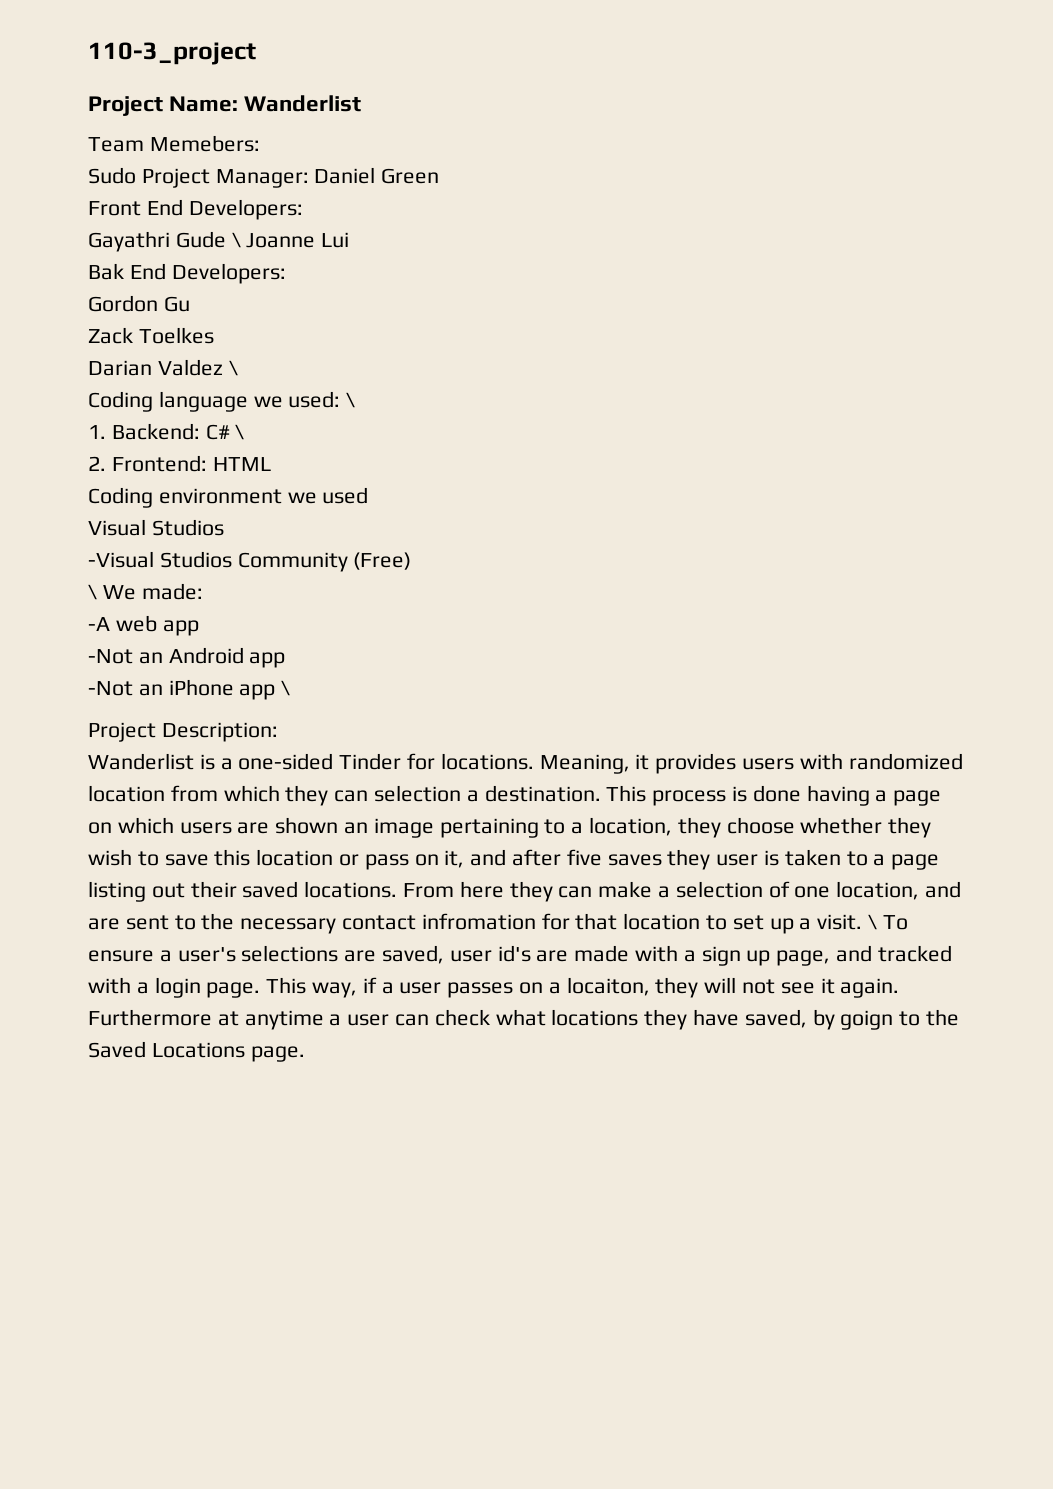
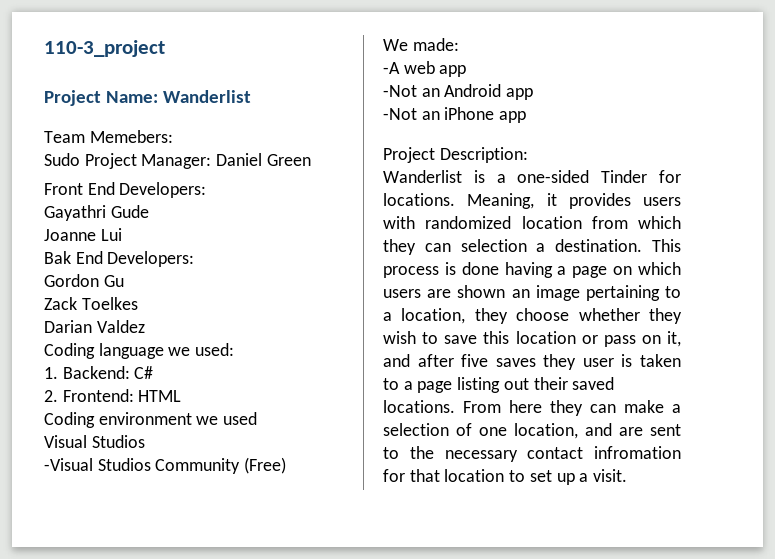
[231,232,241,248] \ -> (149, 211) //
[228,360,238,376] \ -> (145, 326) none
[346,392,356,408] \ -> (235, 349) none
[235,424,245,440] \ -> (154, 372) none
[88,584,97,600] \ -> (287, 465) none
[281,680,291,696] \ -> (527, 117) none
[868,914,908,930] [88,945,952,966] [88,977,900,998] [88,1009,960,1030] [88,1041,305,1062] \ To ensure a user's selections are saved, user id's are made with a sign up page, and tracked with a login page. This way, if a user passes on a locaiton, they will not see it again. Furthermore at anytime a user can check what locations they have saved, by goign to the Saved Locations page. -> (628, 475) none

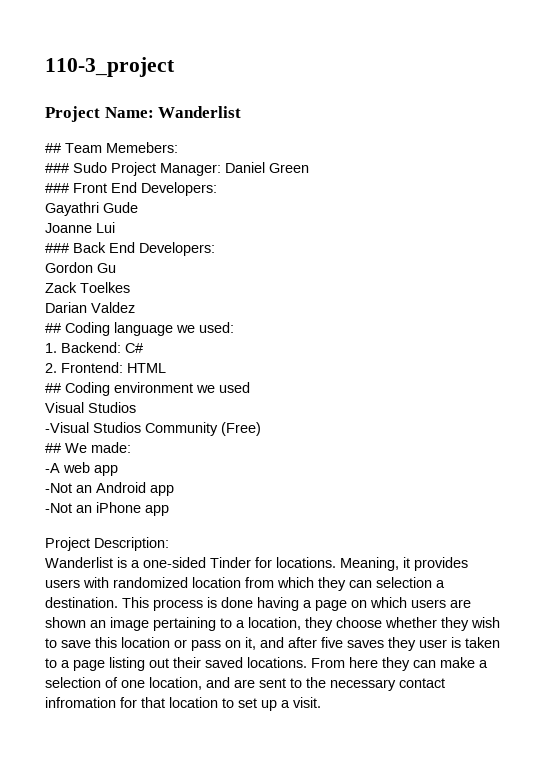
(251, 96) none -> [45,143,61,153] ##
(173, 136) none -> [45,163,69,173] ###
(311, 160) none -> [45,183,69,193] ###
[44,251,71,264] Bak -> [45,242,106,253] ### Back
(145, 326) none -> [45,323,61,333] ##
(182, 396) none -> [45,383,61,393] ##
(287, 465) none -> [45,443,61,453] ##

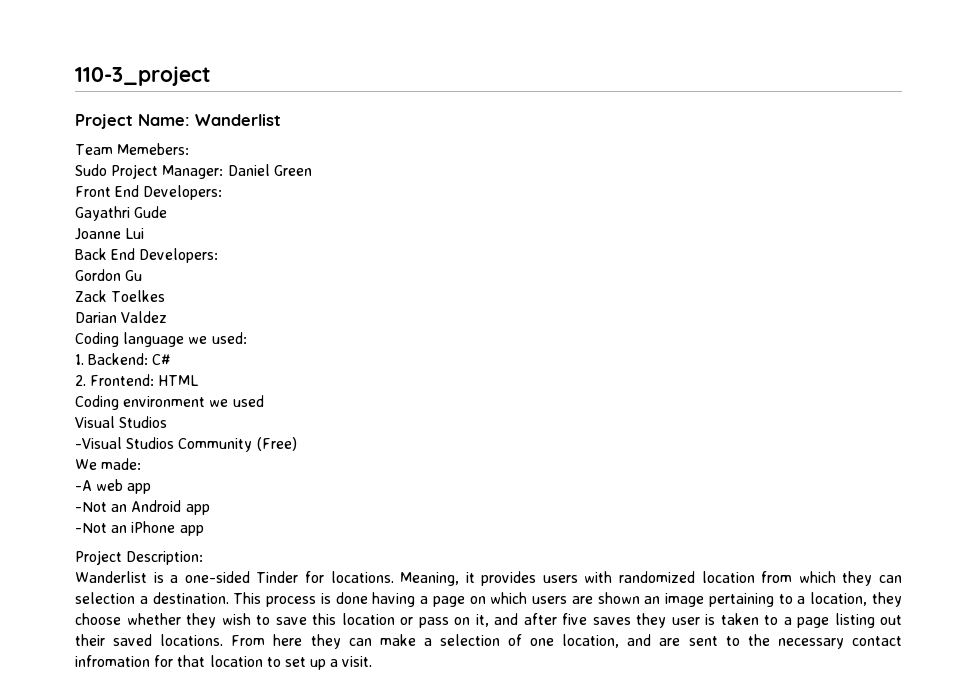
[45,143,61,153] ## -> (281, 120) none
[45,163,69,173] ### -> (190, 149) none
[45,183,69,193] ### -> (312, 170) none
[45,243,69,253] ### -> (145, 233) none
[45,323,61,333] ## -> (168, 317) none
[45,383,61,393] ## -> (199, 380) none
[45,443,61,453] ## -> (297, 444) none

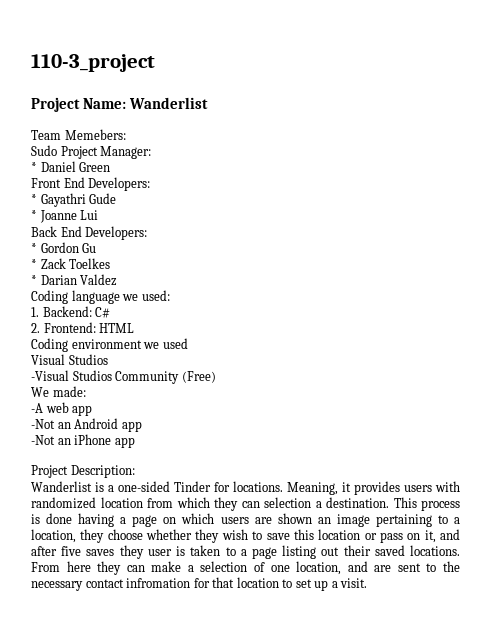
(224, 172) none -> [31,162,37,172] // *
(223, 192) none -> [31,194,37,204] *
(168, 212) none -> [31,210,37,220] *
(219, 255) none -> [31,243,37,253] *
(143, 275) none -> [31,259,37,269] *
(166, 296) none -> [31,275,37,285] *

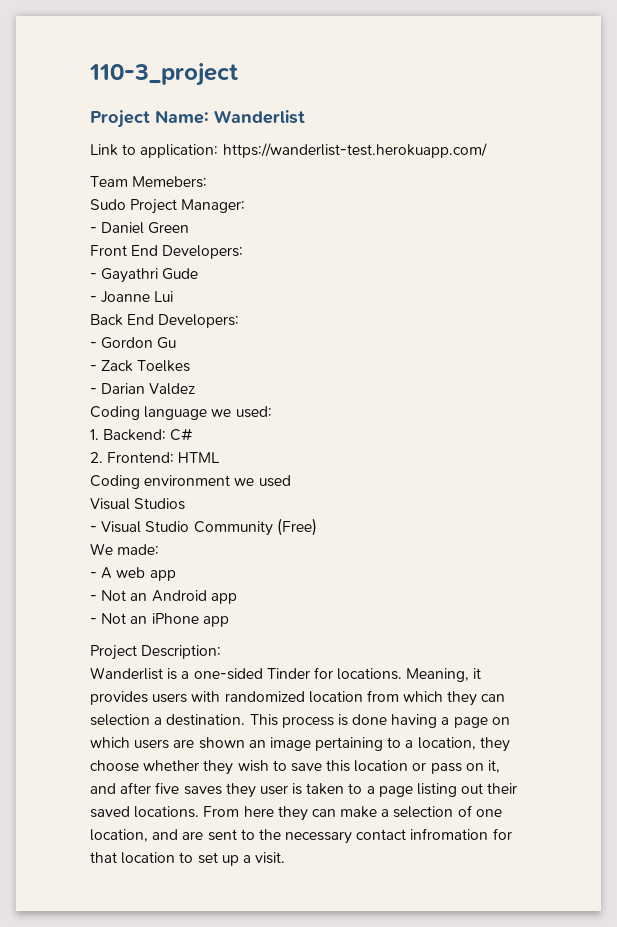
(209, 103) none -> [90,143,487,158] // Link to application: https://wanderlist-test.herokuapp.com/
[31,162,37,172] * -> [90,227,97,233] -
[31,194,37,204] * -> [90,273,97,279] -
[31,210,37,220] * -> [90,296,97,302] -
[31,243,37,253] * -> [90,342,97,348] -
[31,259,37,269] * -> [90,365,97,371] -
[31,275,37,285] * -> [90,388,97,394] -
[31,370,112,381] -Visual Studios -> [90,521,190,533] - Visual Studio
[31,403,43,413] -A -> [90,567,113,579] - A
[31,419,55,429] -Not -> [90,590,127,601] - Not
[31,435,55,445] -Not -> [90,613,127,624] - Not

